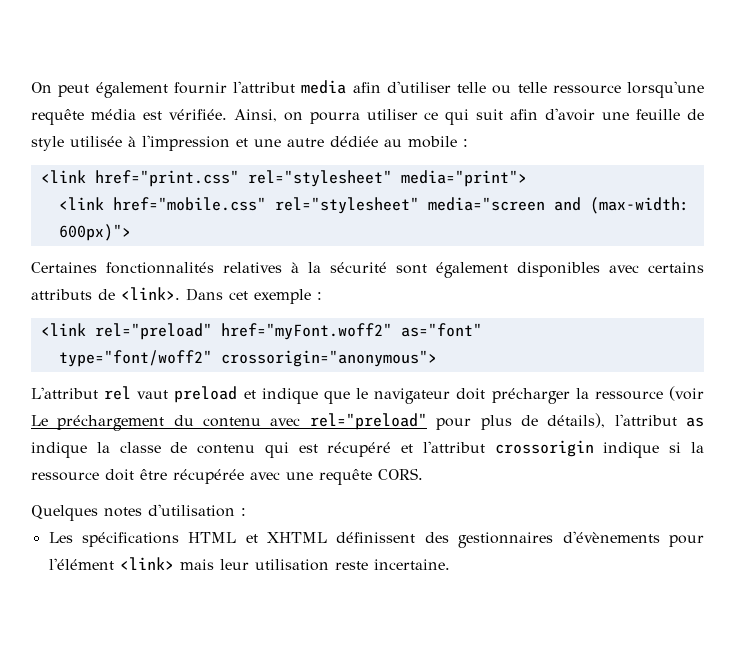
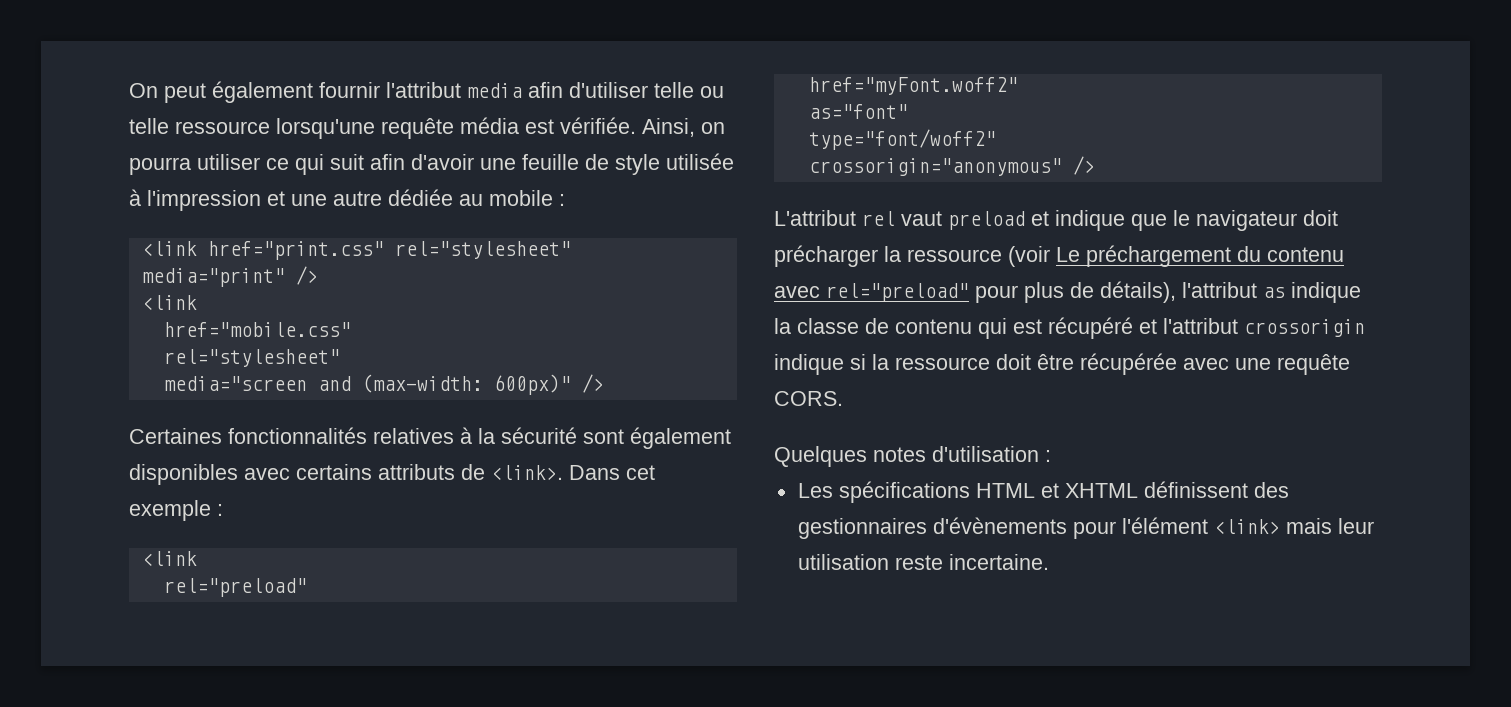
[400,170,527,187] [58,197,104,210] media="print"> // <link -> [141,266,318,287] [141,295,197,310] media="print" /> // <link //
[274,197,419,214] rel="stylesheet" -> [163,349,340,367] // rel="stylesheet" //
[58,224,131,241] 600px)"> -> [493,374,604,395] 600px)" />
[94,323,212,340] rel="preload" -> [163,578,307,597] // rel="preload" //
(392, 331) none -> (1018, 86) //
[220,350,437,367] crossorigin="anonymous"> -> [808,156,1095,176] // crossorigin="anonymous" />

